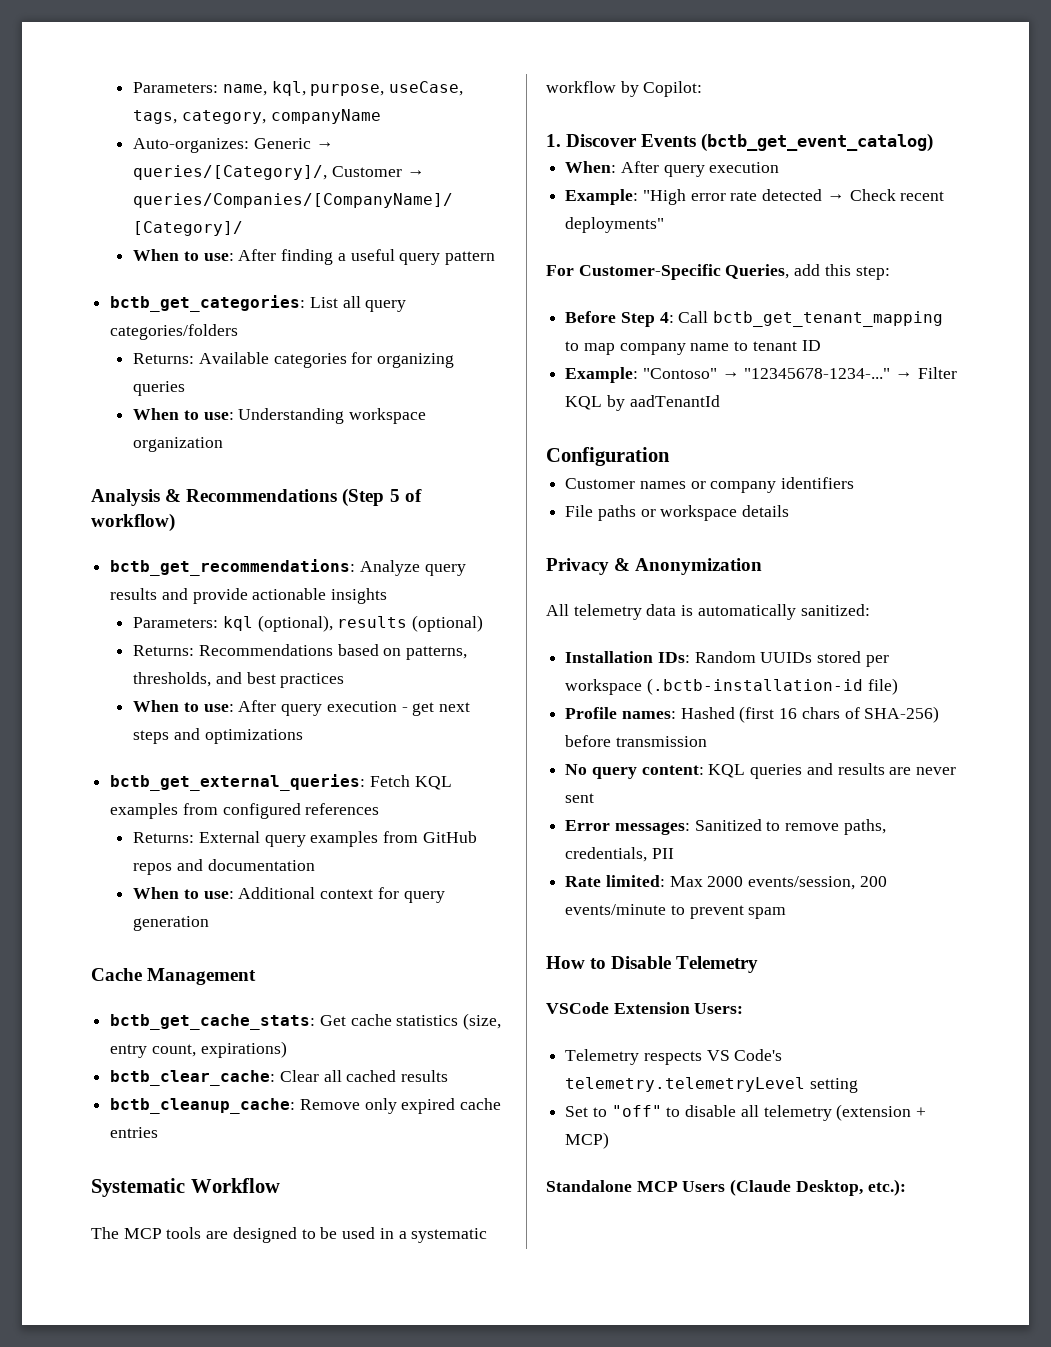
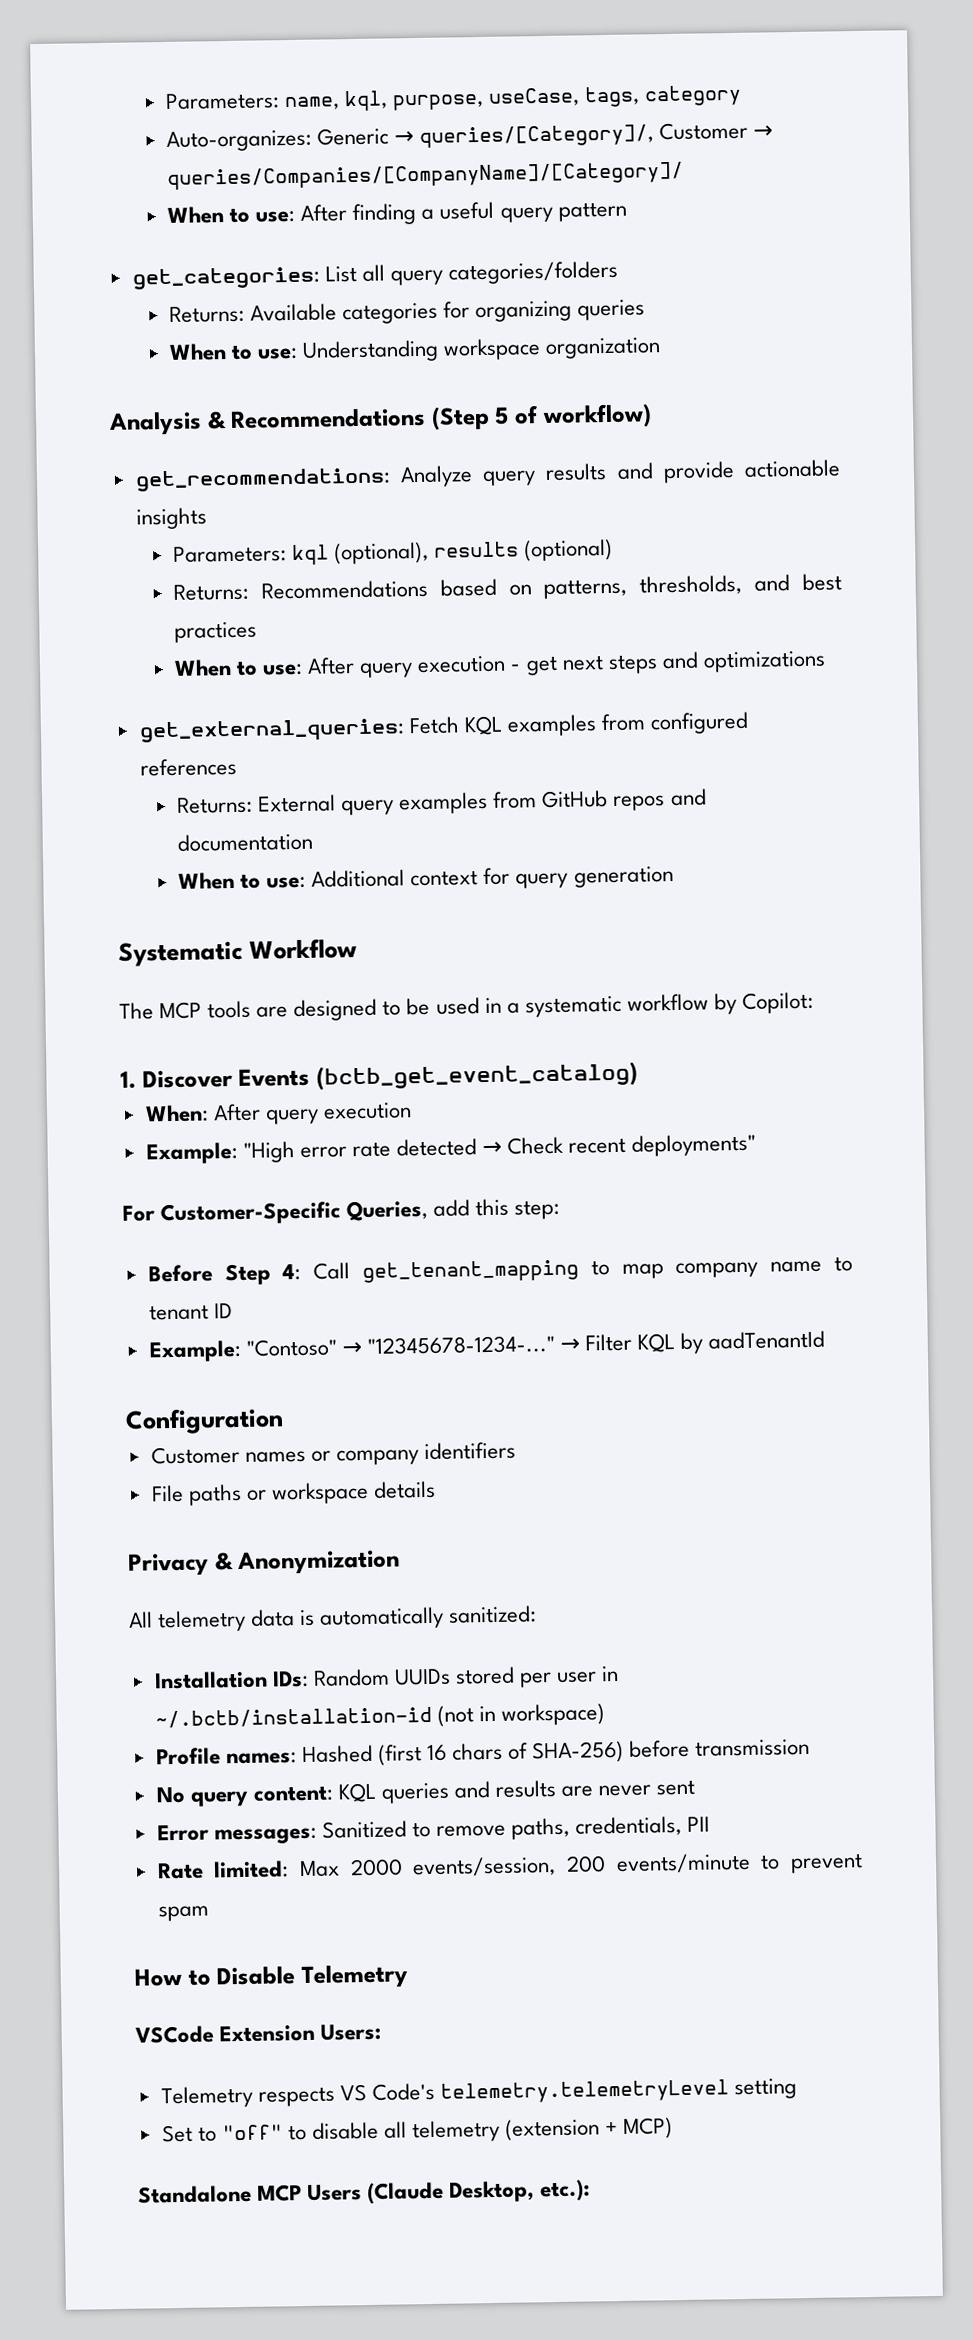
[181,109,381,124] category, companyName -> [644,84,743,107] category
[110,295,306,312] bctb_get_categories: -> [131,266,320,290] get_categories:
[110,559,356,576] bctb_get_recommendations: -> [134,467,391,492] get_recommendations:
[110,774,366,791] bctb_get_external_queries: -> [138,718,405,743] get_external_queries:
[91,968,257,985] [110,1013,502,1030] [110,1041,287,1058] [110,1070,449,1086] [110,1098,502,1114] [110,1127,159,1138] // Cache Management // bctb_get_cache_stats: Get cache statistics (size, entry count, expirations) // bctb_clear_cache: Clear all cached results // bctb_cleanup_cache: Remove only expired cache entries -> (674, 876) none
[713,311,944,327] bctb_get_tenant_mapping -> [361,1259,579,1283] get_tenant_mapping
[565,678,898,695] workspace (.bctb-installation-id file) -> [556,1665,620,1683] [154,1703,605,1729] user in ~/.bctb/installation-id (not in workspace)

